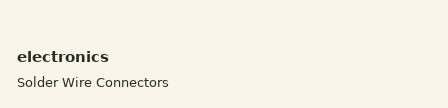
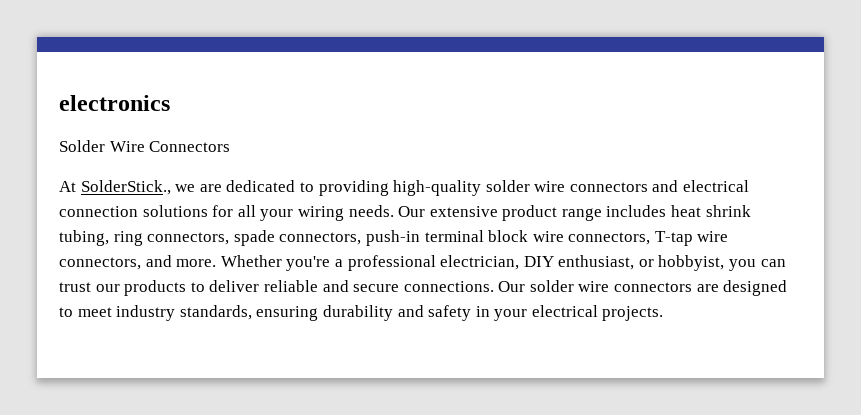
(169, 82) none -> [59,180,750,196] [59,205,751,221] [59,230,729,246] [59,255,786,271] [59,280,788,296] [59,305,664,321] // At SolderStick., we are dedicated to providing high-quality solder wire connectors and electrical connection solutions for all your wiring needs. Our extensive product range includes heat shrink tubing, ring connectors, spade connectors, push-in terminal block wire connectors, T-tap wire connectors, and more. Whether you're a professional electrician, DIY enthusiast, or hobbyist, you can trust our products to deliver reliable and secure connections. Our solder wire connectors are designed to meet industry standards, ensuring durability and safety in your electrical projects.

